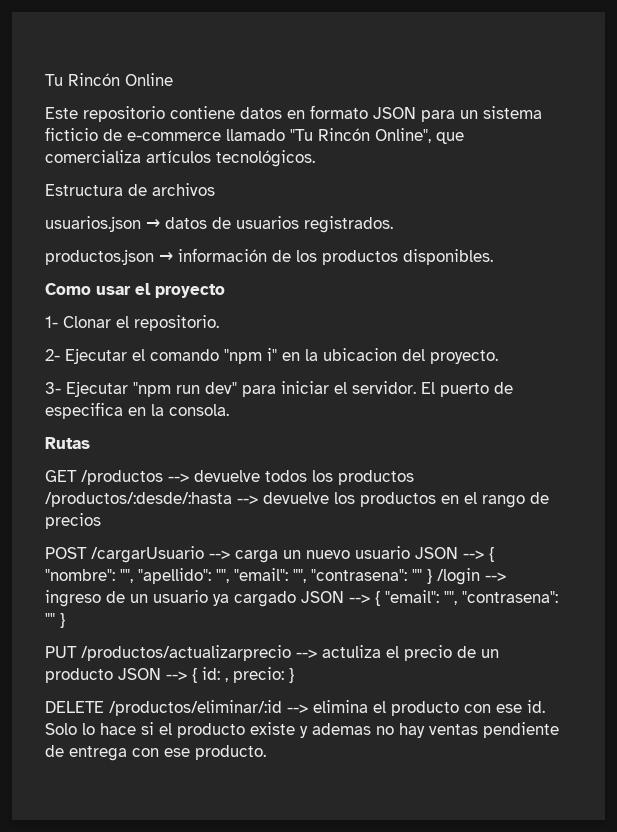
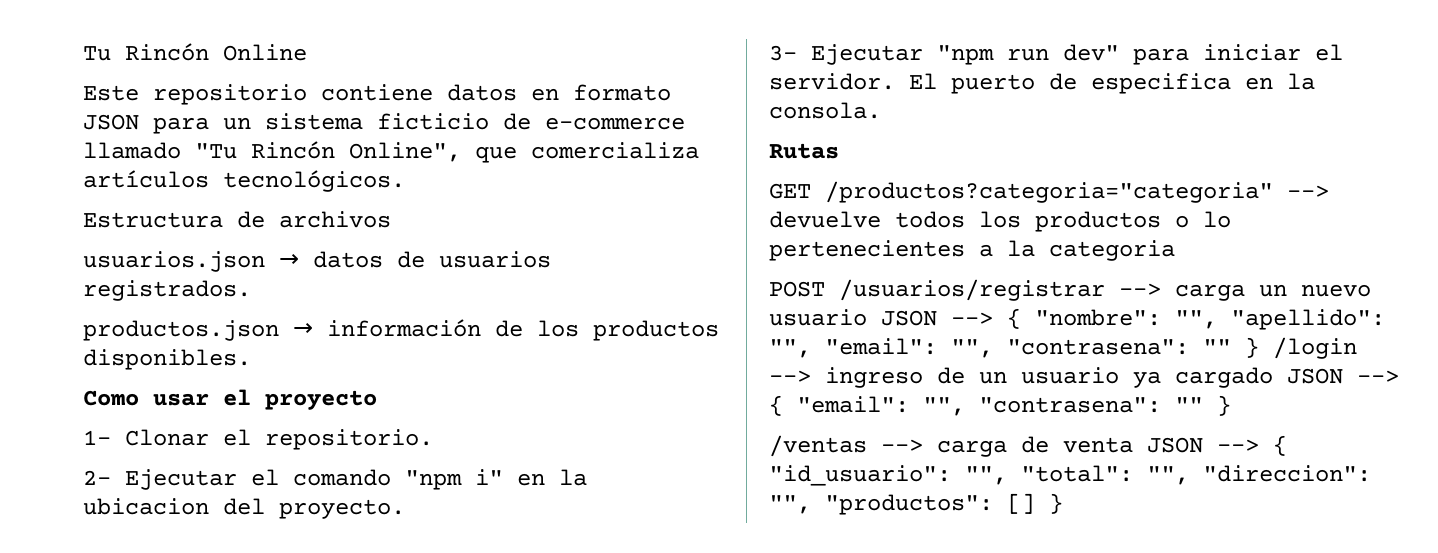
[81,470,163,485] /productos -> [825,181,1273,203] /productos?categoria="categoria"
[45,492,549,508] [45,513,101,529] /productos/:desde/:hasta --> devuelve los productos en el rango de precios -> [1175,211,1231,228] [769,240,1175,261] o lo pertenecientes a la categoria
[91,546,204,563] /cargarUsuario -> [839,279,1105,301] /usuarios/registrar
[45,645,499,661] [45,667,294,683] [45,700,545,716] [45,722,559,738] [45,745,266,761] PUT /productos/actualizarprecio --> actuliza el precio de un producto JSON --> { id: , precio: } // DELETE /productos/eliminar/:id --> elimina el producto con ese id. Solo lo hace si el producto existe y ademas no hay ventas pendiente de entrega con ese producto. -> [769,435,1287,457] [769,465,1371,486] [769,493,1063,515] /ventas --> carga de venta JSON --> { "id_usuario": "", "total": "", "direccion": "", "productos": [] }

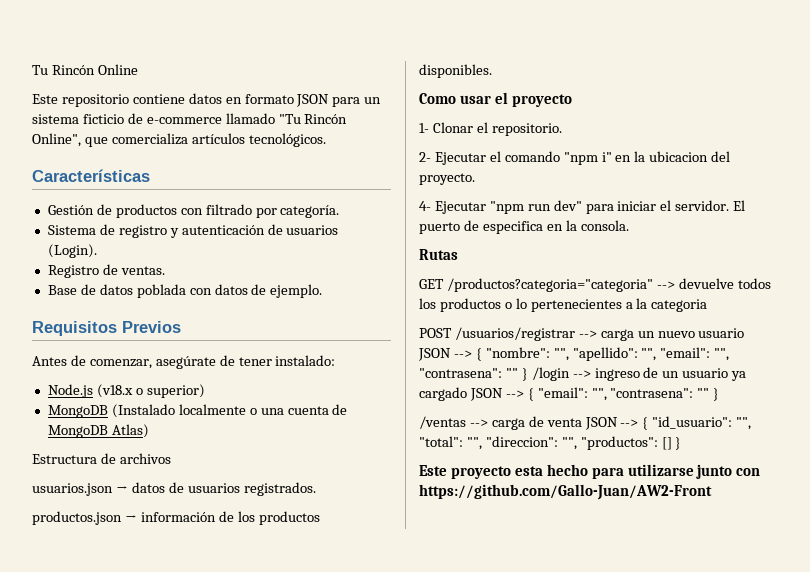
(405, 181) none -> [32,169,150,182] [47,204,340,218] [47,224,339,238] [47,244,97,258] [47,264,165,278] [47,284,323,298] [32,321,181,336] [32,355,336,369] [47,384,205,398] [47,404,348,418] [47,424,149,438] // Características // Gestión de productos con filtrado por categoría. // Sistema de registro y autenticación de usuarios (Login). // Registro de ventas. // Base de datos poblada con datos de ejemplo. // Requisitos Previos // Antes de comenzar, asegúrate de tener instalado: // Node.js (v18.x o superior) // MongoDB (Instalado localmente o una cuenta de MongoDB Atlas)
[769,45,797,61] 3- -> [419,201,431,211] 4-
(1063, 503) none -> [419,464,761,479] [419,484,712,500] // Este proyecto esta hecho para utilizarse junto con https://github.com/Gallo-Juan/AW2-Front

